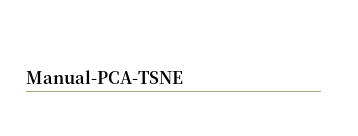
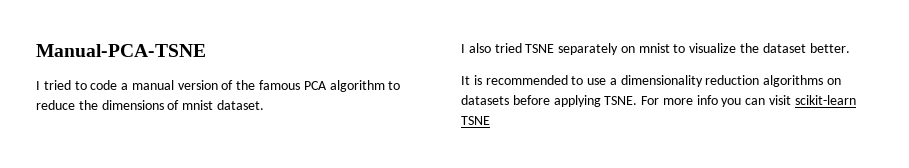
(183, 77) none -> [36,80,401,92] [36,100,264,110] [461,43,850,55] [461,75,842,87] [461,95,856,107] [461,116,490,125] // I tried to code a manual version of the famous PCA algorithm to reduce the dimensions of mnist dataset. // I also tried TSNE separately on mnist to visualize the dataset better. // It is recommended to use a dimensionality reduction algorithms on datasets before applying TSNE. For more info you can visit scikit-learn TSNE

